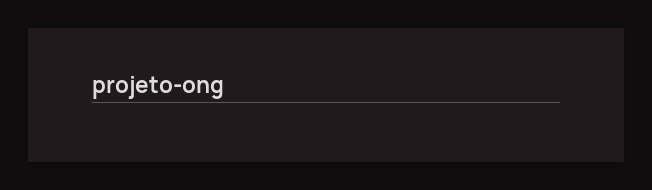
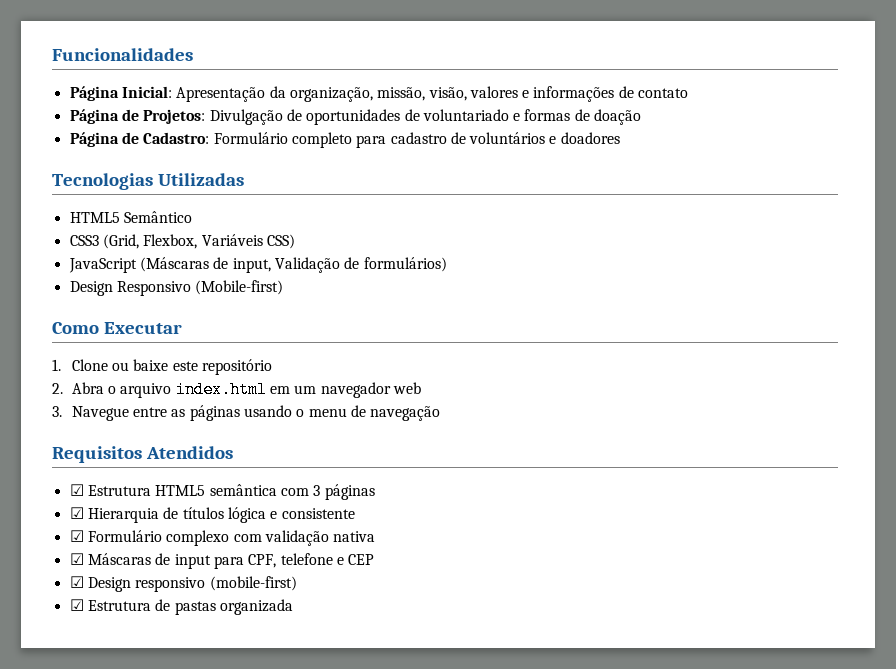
[92,76,224,99] projeto-ong -> [52,48,193,61] [69,86,689,102] [69,109,642,125] [69,132,620,148] [52,173,244,190] [69,211,192,223] [69,234,295,249] [68,257,447,273] [69,280,284,296] [52,322,182,334] [52,359,272,375] [52,381,421,398] [52,405,441,421] [52,446,233,463] [69,484,375,500] [69,507,355,523] [69,530,376,546] [69,553,375,569] [69,576,297,592] [69,599,293,615] Funcionalidades // Página Inicial: Apresentação da organização, missão, visão, valores e informações de contato // Página de Projetos: Divulgação de oportunidades de voluntariado e formas de doação // Página de Cadastro: Formulário completo para cadastro de voluntários e doadores // Tecnologias Utilizadas // HTML5 Semântico // CSS3 (Grid, Flexbox, Variáveis CSS) // JavaScript (Máscaras de input, Validação de formulários) // Design Responsivo (Mobile-first) // Como Executar // 1. Clone ou baixe este repositório // 2. Abra o arquivo index.html em um navegador web // 3. Navegue entre as páginas usando o menu de navegação // Requisitos Atendidos // ☑ Estrutura HTML5 semântica com 3 páginas // ☑ Hierarquia de títulos lógica e consistente // ☑ Formulário complexo com validação nativa // ☑ Máscaras de input para CPF, telefone e CEP // ☑ Design responsivo (mobile-first) // ☑ Estrutura de pastas organizada

